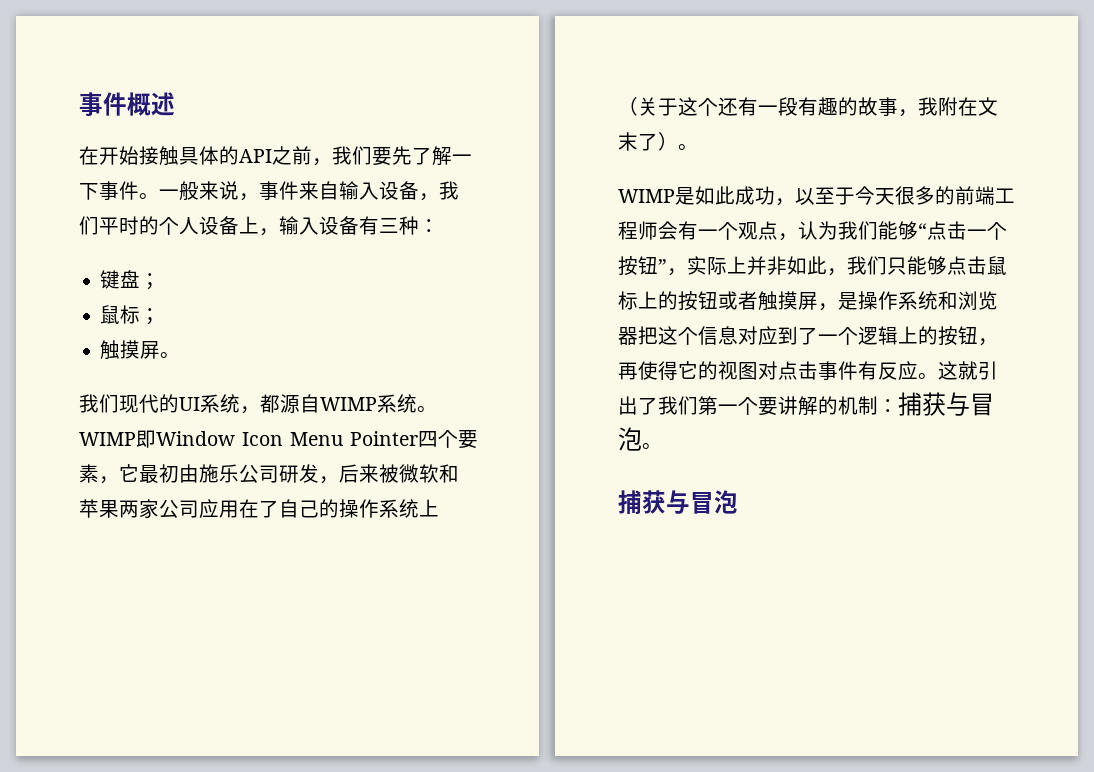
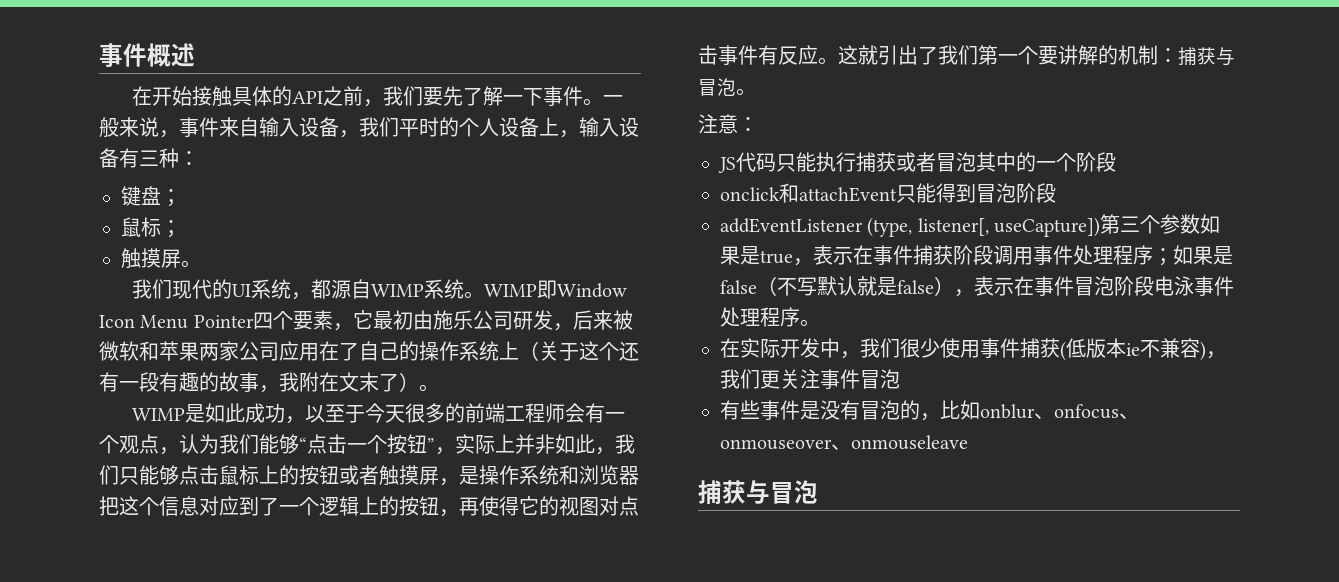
(662, 446) none -> [698,114,758,134] [718,152,1116,173] [720,183,1056,203] [720,214,1221,237] [720,245,1233,266] [720,276,1234,297] [720,307,820,327] [720,338,1226,361] [720,369,900,389] [720,400,1139,421] [720,435,968,450] // 注意： // JS代码只能执行捕获或者冒泡其中的一个阶段 // onclick和attachEvent只能得到冒泡阶段 // addEventListener (type, listener[, useCapture])第三个参数如果是true，表示在事件捕获阶段调用事件处理程序；如果是false（不写默认就是false），表示在事件冒泡阶段电泳事件处理程序。 // 在实际开发中，我们很少使用事件捕获(低版本ie不兼容)，我们更关注事件冒泡 // 有些事件是没有冒泡的，比如onblur、onfocus、onmouseover、onmouseleave

